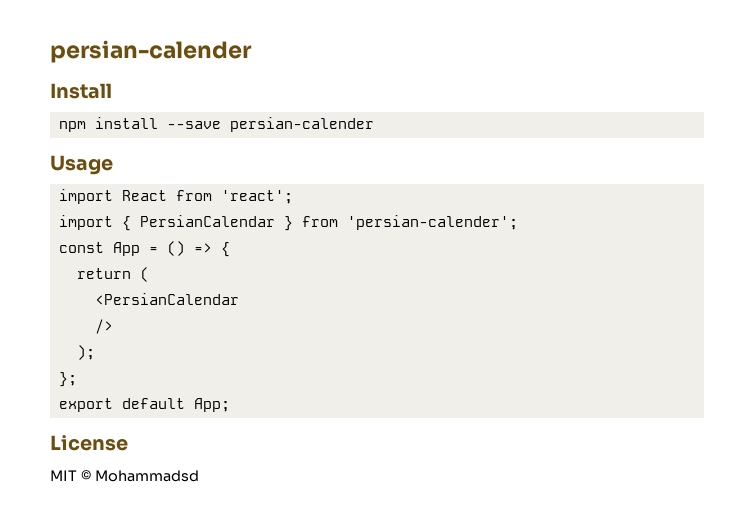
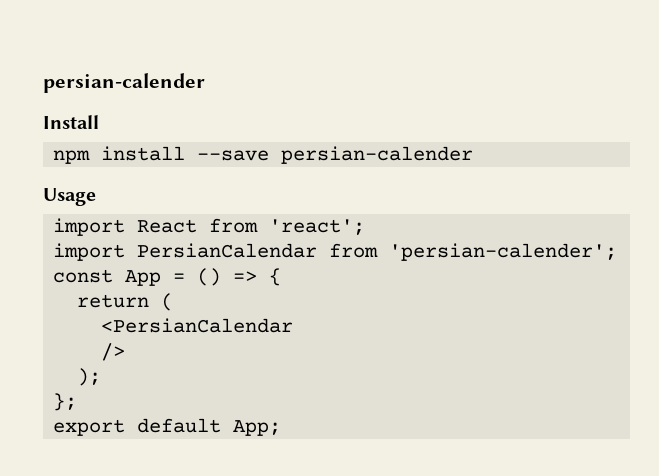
[121,215,293,231] { PersianCalendar } -> [136,243,317,258] PersianCalendar
[50,435,128,451] [50,470,199,482] // License // MIT © Mohammadsd -> (281, 428) none

